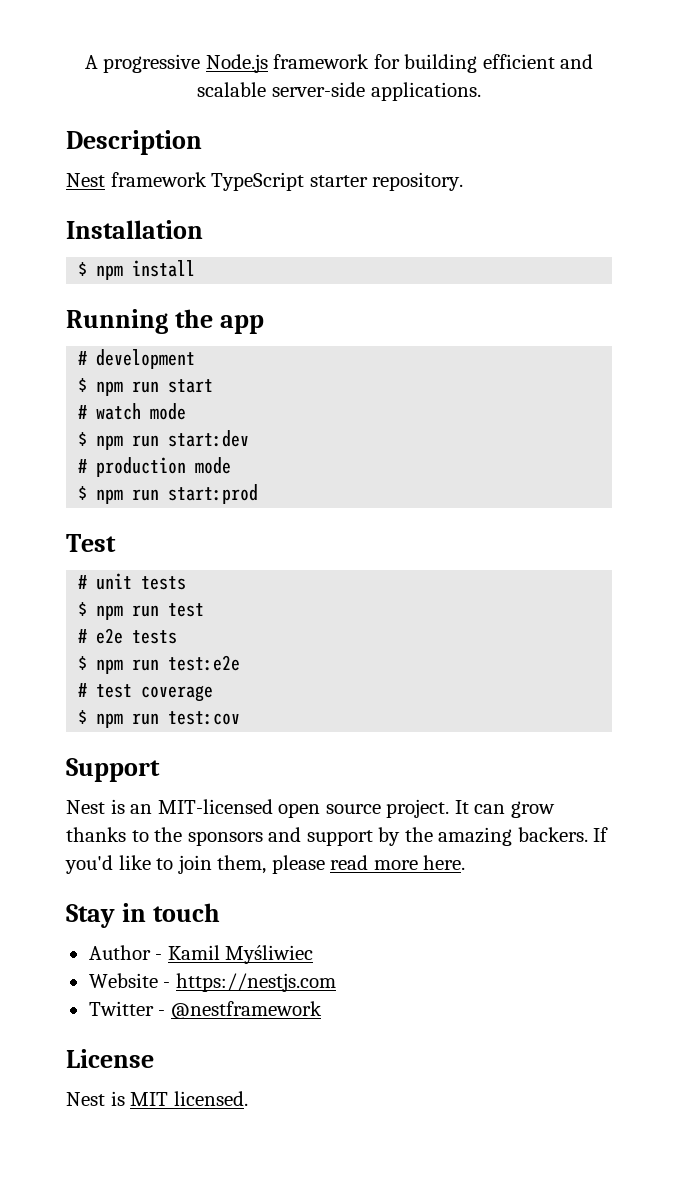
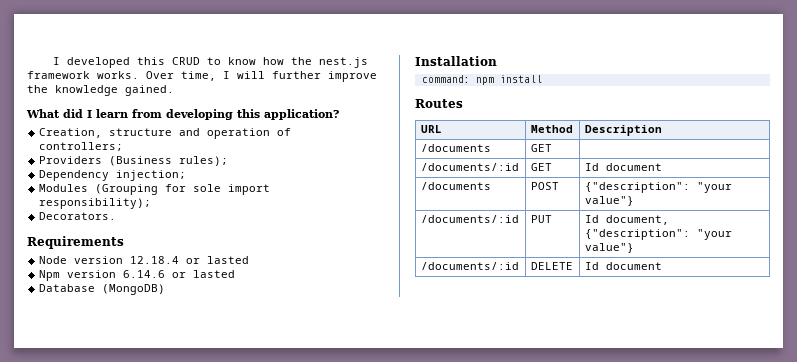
[84,54,594,73] [197,82,481,101] [66,130,202,155] [66,172,464,191] A progressive Node.js framework for building efficient and scalable server-side applications. // Description // Nest framework TypeScript starter repository. -> [52,57,368,68] [27,71,377,82] [27,85,174,96] [26,109,339,120] [39,128,292,139] [39,142,124,151] [39,156,229,166] [39,170,187,181] [39,184,271,195] [39,198,152,209] [39,212,117,220] [27,236,124,249] [39,256,250,264] [39,270,236,281] [39,284,166,295] I developed this CRUD to know how the nest.js framework works. Over time, I will further improve the knowledge gained. // What did I learn from developing this application? // Creation, structure and operation of controllers; // Providers (Business rules); // Dependency injection; // Modules (Grouping for sole import responsibility); // Decorators. // Requirements // Node version 12.18.4 or lasted // Npm version 6.14.6 or lasted // Database (MongoDB)
[78,262,88,276] $ -> [421,75,470,83] command:
[66,309,264,334] [78,349,196,369] [78,378,214,396] [78,403,187,420] [78,430,250,450] [78,457,232,477] [78,484,259,504] [66,534,116,552] [78,573,187,590] [78,602,205,620] [78,628,178,644] [78,655,241,674] [78,683,214,702] [78,710,241,728] [66,758,160,782] [66,799,555,818] [66,827,609,846] [65,855,466,874] [66,903,220,928] [88,945,314,964] [88,973,336,992] [88,1001,322,1019] [66,1049,154,1068] [66,1091,248,1106] Running the app // # development // $ npm run start // # watch mode // $ npm run start:dev // # production mode // $ npm run start:prod // Test // # unit tests // $ npm run test // # e2e tests // $ npm run test:e2e // # test coverage // $ npm run test:cov // Support // Nest is an MIT-licensed open source project. It can grow thanks to the sponsors and support by the amazing backers. If you'd like to join them, please read more here. // Stay in touch // Author - Kamil Myśliwiec // Website - https://nestjs.com // Twitter - @nestframework // License // Nest is MIT licensed. -> [415,99,463,108] [420,125,442,133] [530,125,573,133] [584,125,662,136] [420,144,491,152] [530,144,552,152] [420,163,519,171] [530,163,552,171] [584,163,662,171] [420,182,491,190] [530,182,559,190] [584,182,732,193] [584,196,634,206] [420,215,519,223] [530,215,552,223] [584,215,669,225] [584,229,732,240] [584,243,634,253] [420,262,519,270] [530,262,573,270] [584,262,662,270] Routes // URL | Method | Description // /documents | GET | // /documents/:id | GET | Id document // /documents | POST | {"description": "your value"} // /documents/:id | PUT | Id document, {"description": "your value"} // /documents/:id | DELETE | Id document

